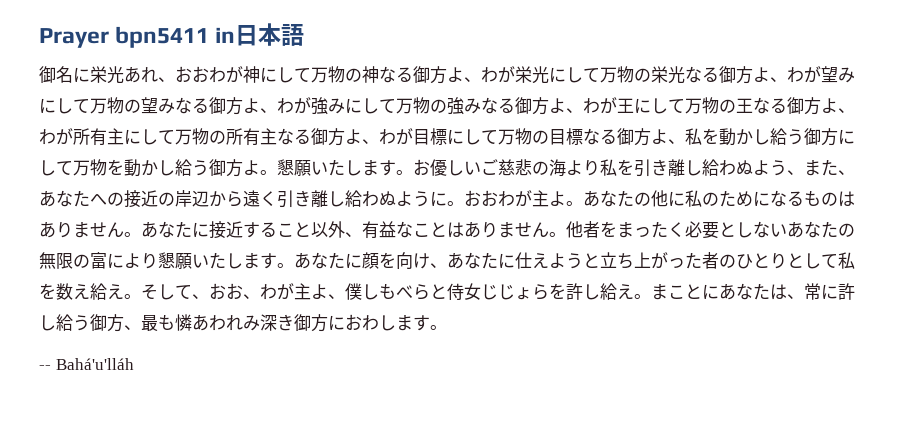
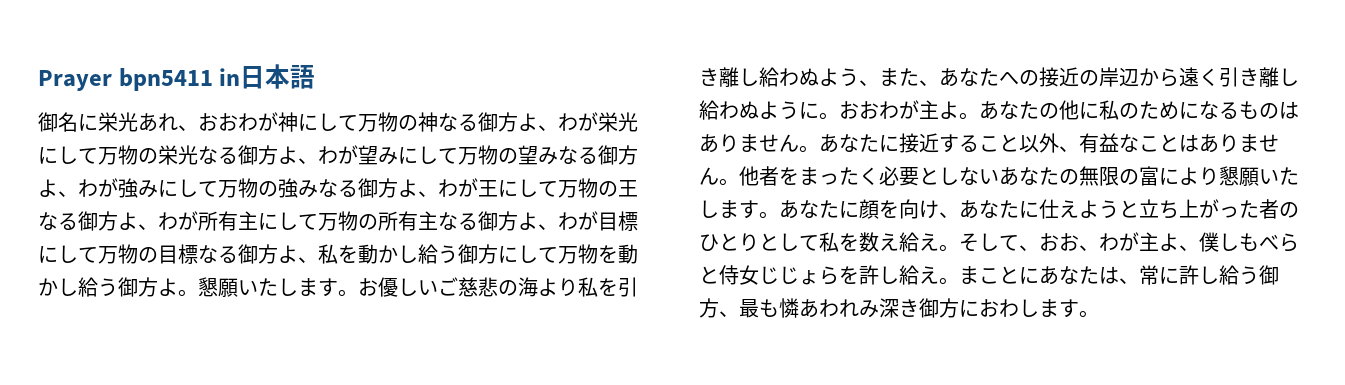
[39,358,134,370] // -- Bahá'u'lláh -> (1099, 314) none

